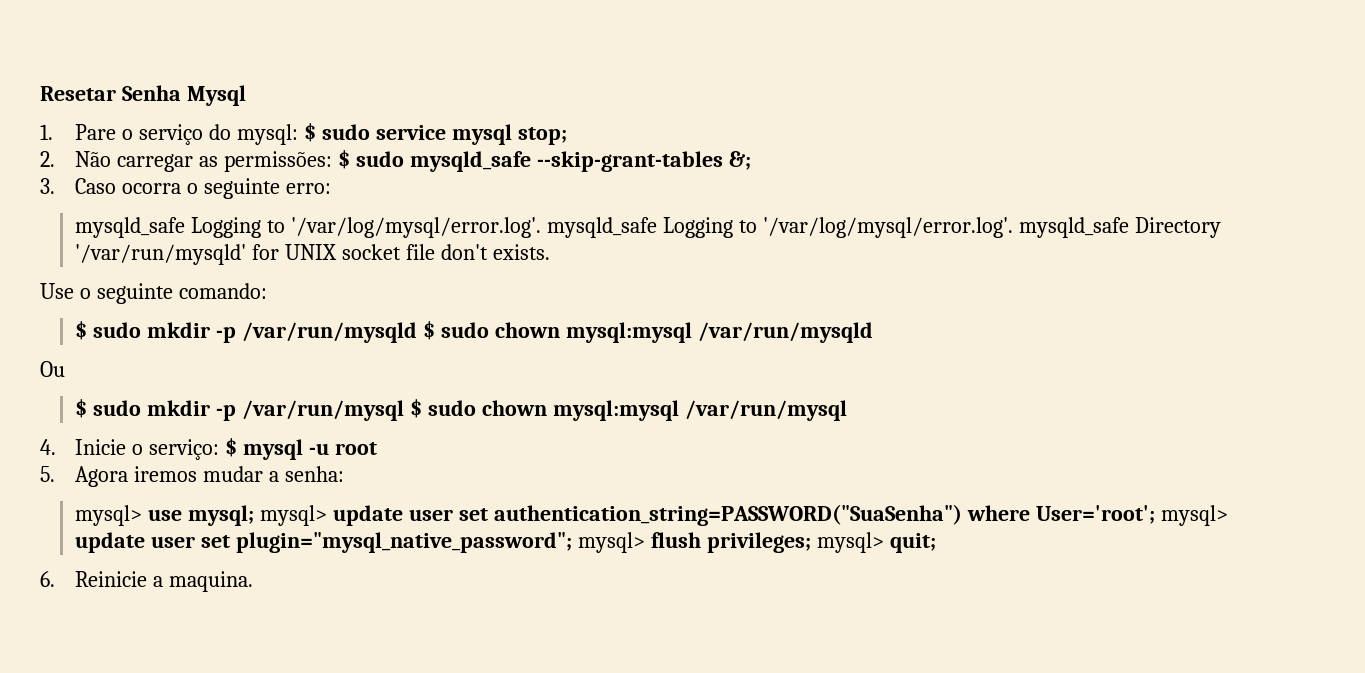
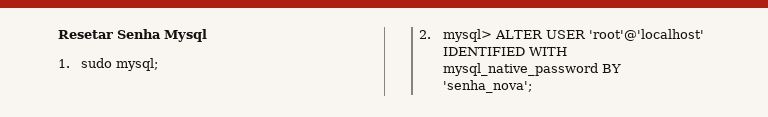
[75,123,567,145] [40,150,751,172] [40,178,332,199] [75,217,1221,238] [75,244,551,265] [40,283,267,304] [75,321,873,343] [40,361,65,377] [75,399,847,421] [40,438,378,460] [40,466,345,487] [75,504,1228,526] [75,532,936,553] [40,571,254,592] Pare o serviço do mysql: $ sudo service mysql stop; // 2. Não carregar as permissões: $ sudo mysqld_safe --skip-grant-tables &; // 3. Caso ocorra o seguinte erro: // mysqld_safe Logging to '/var/log/mysql/error.log'. mysqld_safe Logging to '/var/log/mysql/error.log'. mysqld_safe Directory '/var/run/mysqld' for UNIX socket file don't exists. // Use o seguinte comando: // $ sudo mkdir -p /var/run/mysqld $ sudo chown mysql:mysql /var/run/mysqld // Ou // $ sudo mkdir -p /var/run/mysql $ sudo chown mysql:mysql /var/run/mysql // 4. Inicie o serviço: $ mysql -u root // 5. Agora iremos mudar a senha: // mysql> use mysql; mysql> update user set authentication_string=PASSWORD("SuaSenha") where User='root'; mysql> update user set plugin="mysql_native_password"; mysql> flush privileges; mysql> quit; // 6. Reinicie a maquina. -> [81,58,159,71] [419,29,704,42] [442,47,567,56] [442,63,621,76] [442,80,532,93] sudo mysql; // 2. mysql> ALTER USER 'root'@'localhost' IDENTIFIED WITH mysql_native_password BY 'senha_nova';

